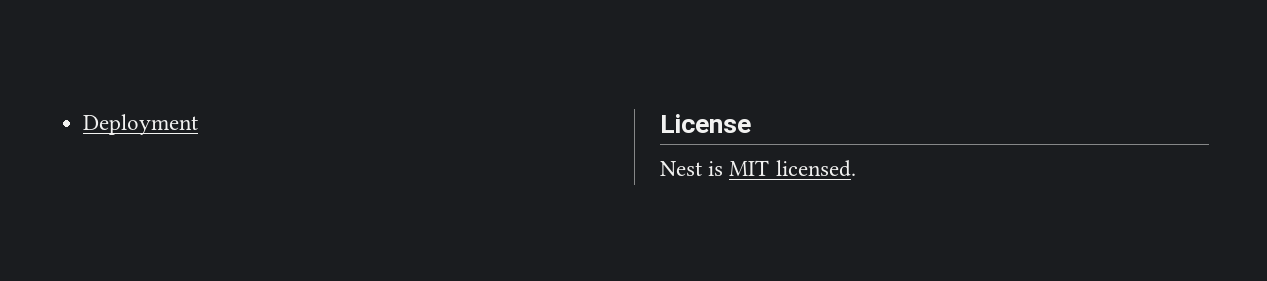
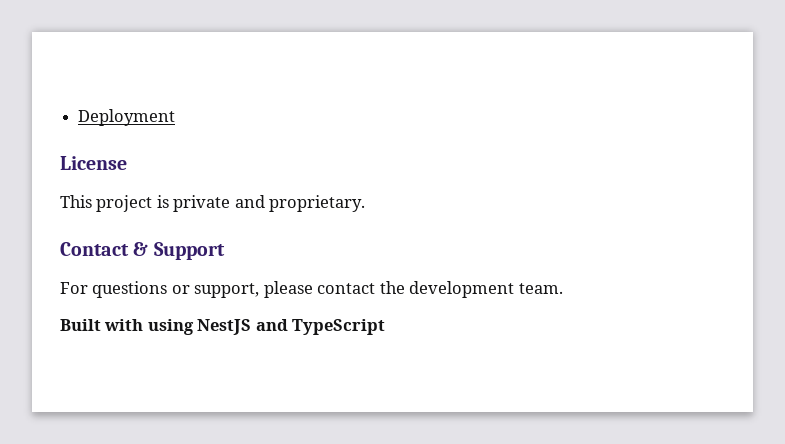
[660,160,856,177] Nest is MIT licensed. -> [60,195,366,212] [60,242,225,260] [60,281,563,298] [60,319,386,335] This project is private and proprietary. // Contact & Support // For questions or support, please contact the development team. // Built with using NestJS and TypeScript

